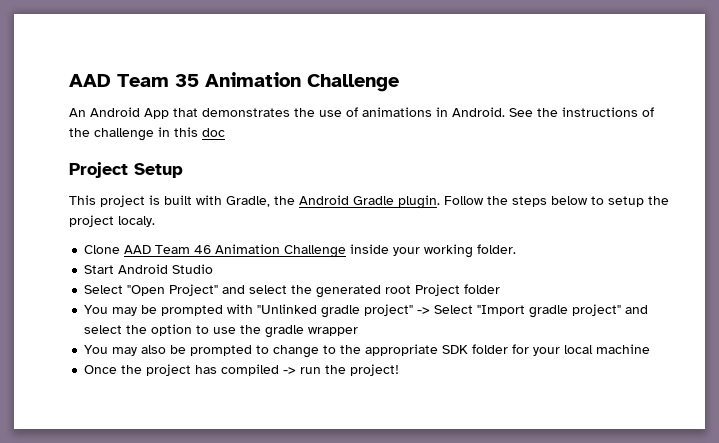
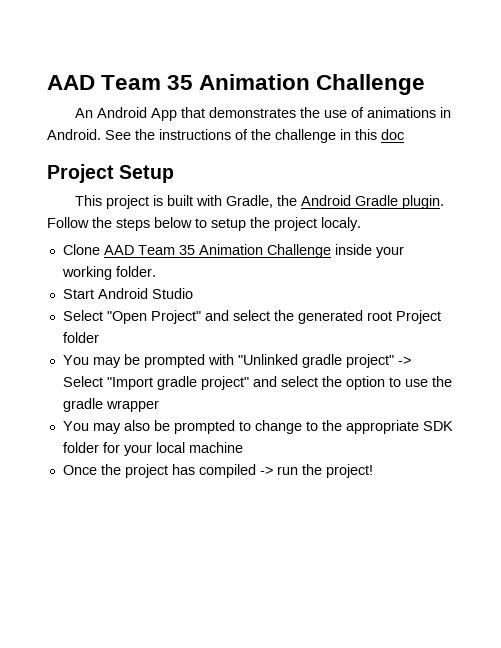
[194,245,212,254] 46 -> [178,245,195,255] 35

